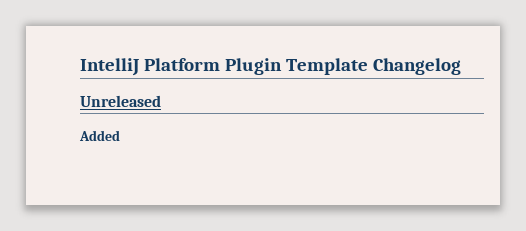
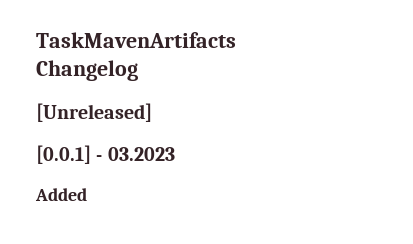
[80,58,461,76] [80,95,161,107] IntelliJ Platform Plugin Template Changelog // Unreleased -> [36,32,236,48] [36,60,138,81] [36,103,152,122] [36,145,175,164] TaskMavenArtifacts Changelog // [Unreleased] // [0.0.1] - 03.2023

